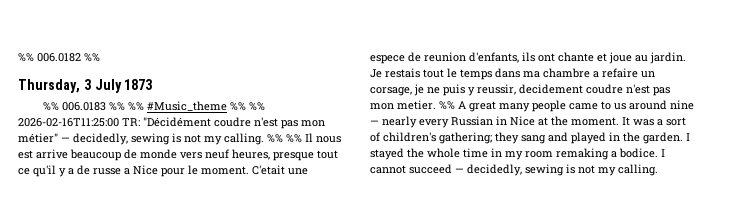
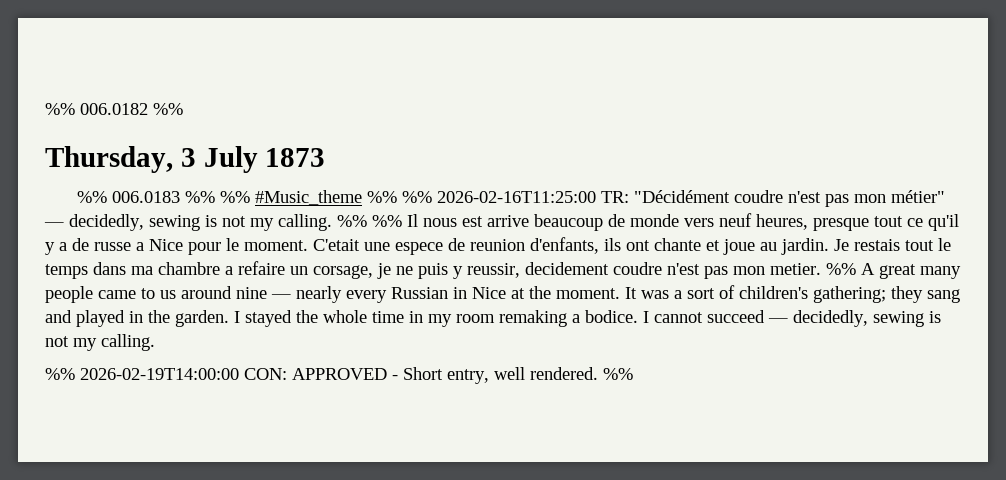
(658, 170) none -> [45,367,633,384] // %% 2026-02-19T14:00:00 CON: APPROVED - Short entry, well rendered. %%

